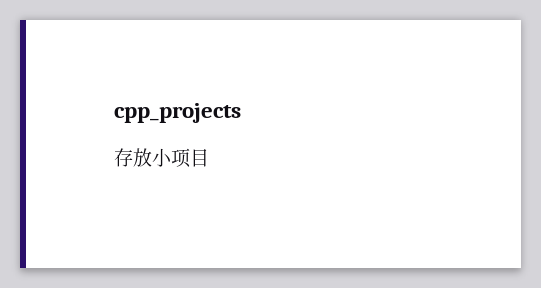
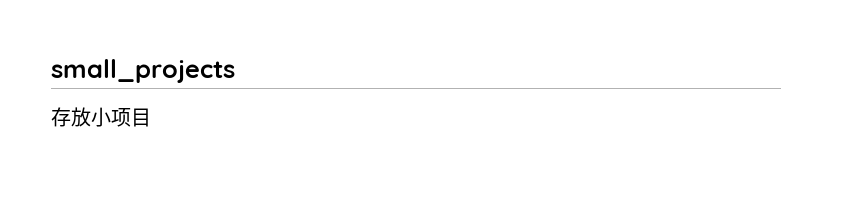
[114,103,241,123] cpp_projects -> [51,59,235,83] small_projects

